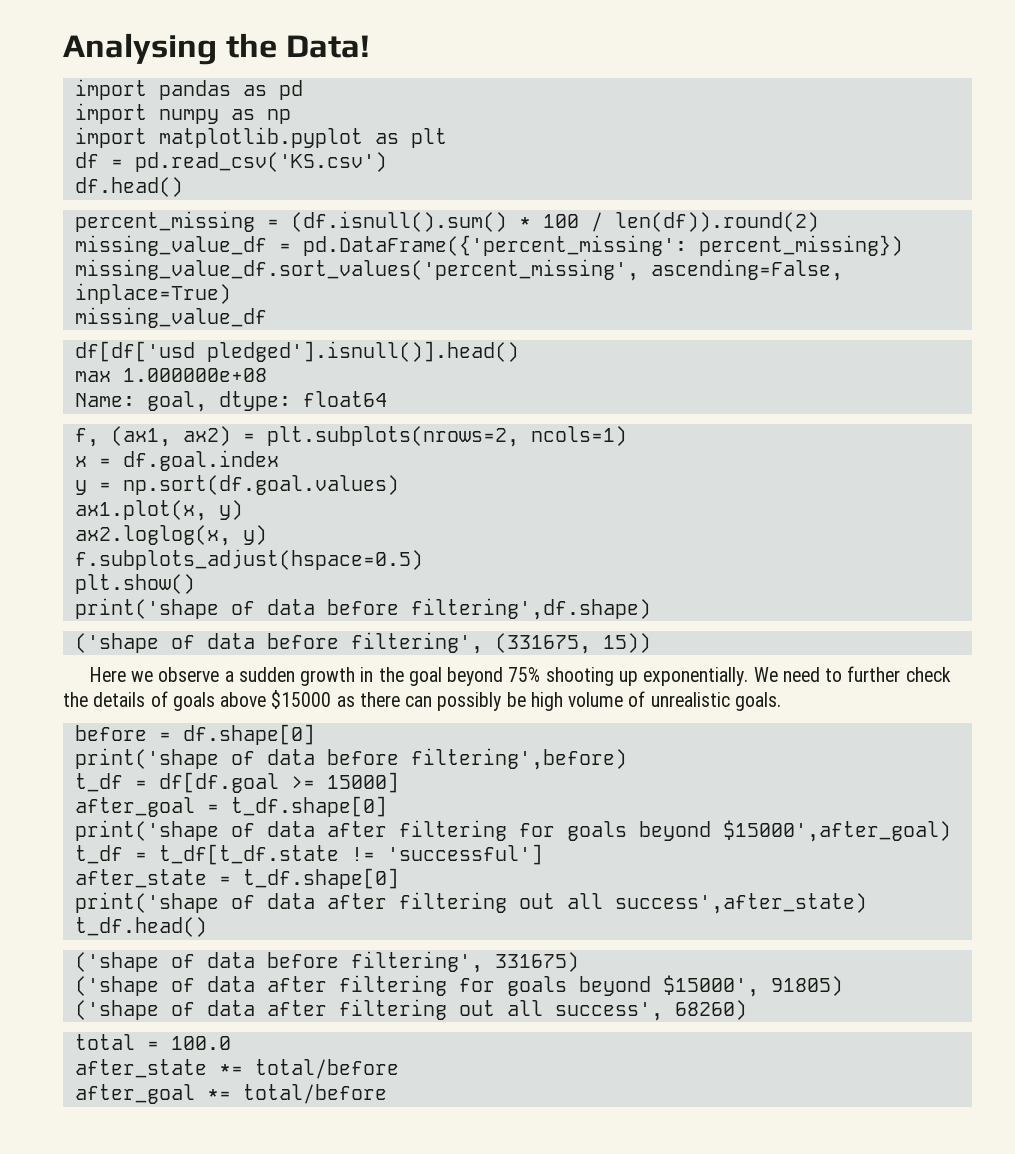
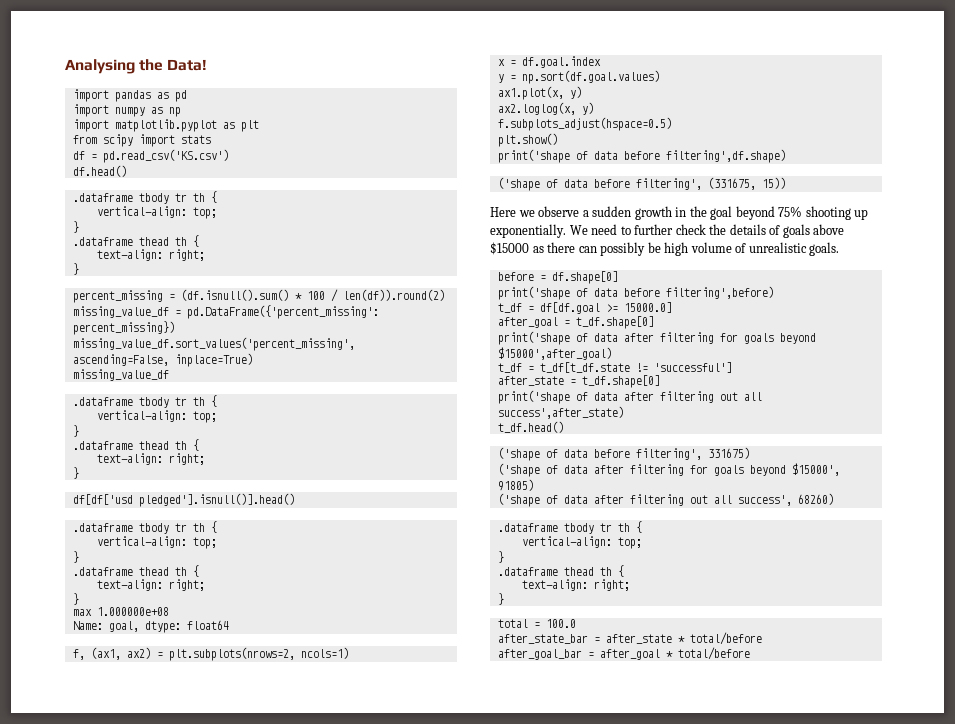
(447, 138) none -> [72,134,211,147] // from scipy import stats
(183, 187) none -> [72,191,217,204] [96,206,217,219] [72,221,79,233] [72,235,199,247] [96,249,205,261] [72,263,79,275] // .dataframe tbody tr th { // vertical-align: top; // } // .dataframe thead th { // text-align: right; // }
[74,341,519,362] df[df['usd pledged'].isnull()].head() -> [72,395,217,408] [96,410,217,423] [72,425,79,437] [72,439,199,451] [96,453,205,465] [72,467,79,479] [72,493,295,507] [72,521,217,534] [96,536,217,549] [72,551,79,563] [72,565,199,577] [96,579,205,591] [72,593,79,605] .dataframe tbody tr th { // vertical-align: top; // } // .dataframe thead th { // text-align: right; // } // df[df['usd pledged'].isnull()].head() // .dataframe tbody tr th { // vertical-align: top; // } // .dataframe thead th { // text-align: right; // }
[326,772,399,793] 15000] -> [623,302,672,313] 15000.0]
[74,1034,231,1050] [74,1059,399,1079] [74,1084,231,1104] total = 100.0 // after_state *= total/before // after_goal *= -> [497,521,642,534] [521,536,642,549] [497,551,504,563] [497,565,624,577] [521,579,630,591] [497,593,504,605] [497,619,576,628] [497,632,762,645] [497,649,673,660] .dataframe tbody tr th { // vertical-align: top; // } // .dataframe thead th { // text-align: right; // } // total = 100.0 // after_state_bar = after_state * total/before // after_goal_bar = after_goal *

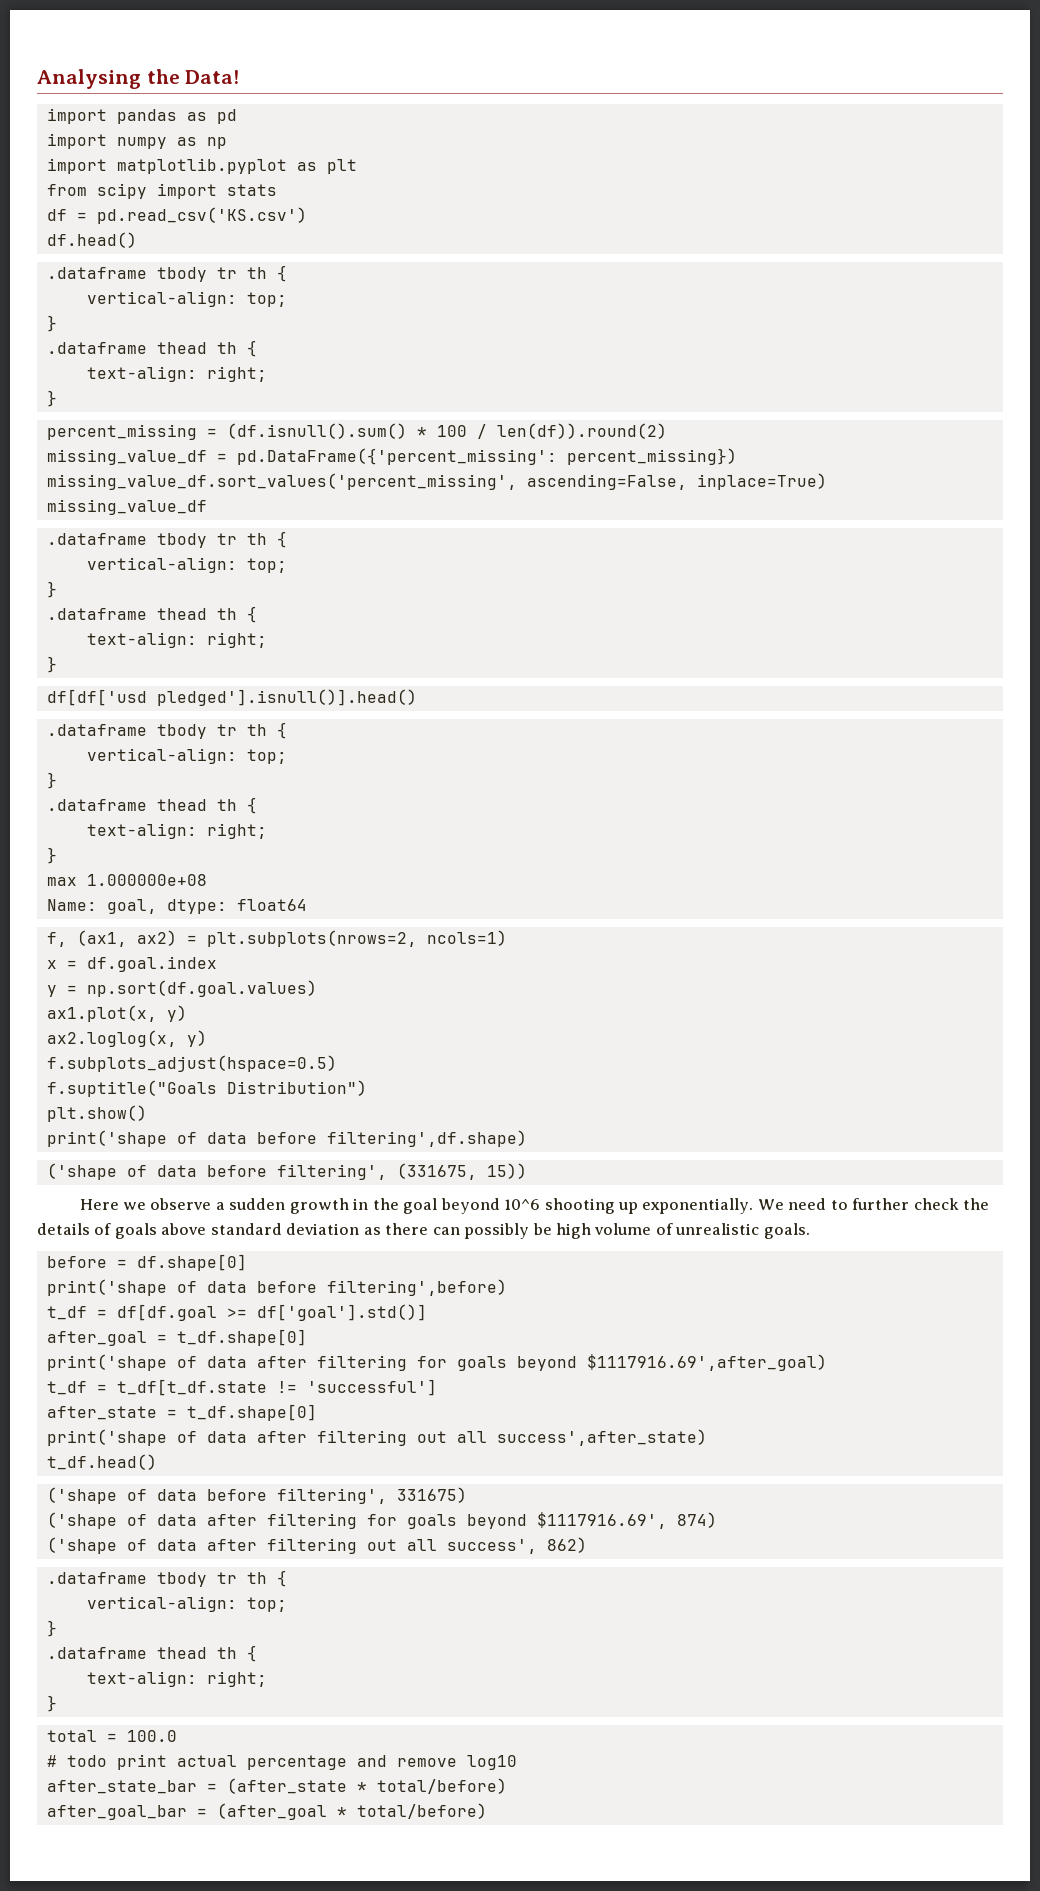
(672, 124) none -> [46,1080,367,1097] // f.suptitle("Goals Distribution")
[778,206,803,217] 75% -> [504,1199,541,1210] 10^6
[490,242,529,255] $15000 -> [210,1223,360,1235] standard deviation
[623,302,672,313] 15000.0] -> [256,1304,427,1321] df['goal'].std()]
[497,347,612,360] $15000',after_goal) -> [586,1354,827,1371] $1117916.69',after_goal)
[791,463,840,476] [497,479,534,491] $15000', 91805) -> [536,1512,717,1529] $1117916.69', 874)
[797,493,834,505] 68260) -> [546,1537,587,1553] 862)
(576, 623) none -> [46,1754,517,1770] // # todo print actual percentage and remove log10
[605,632,762,645] after_state * total/before -> [226,1778,507,1794] (after_state * total/before)
[599,647,750,660] after_goal * total/before -> [216,1803,487,1820] (after_goal * total/before)

